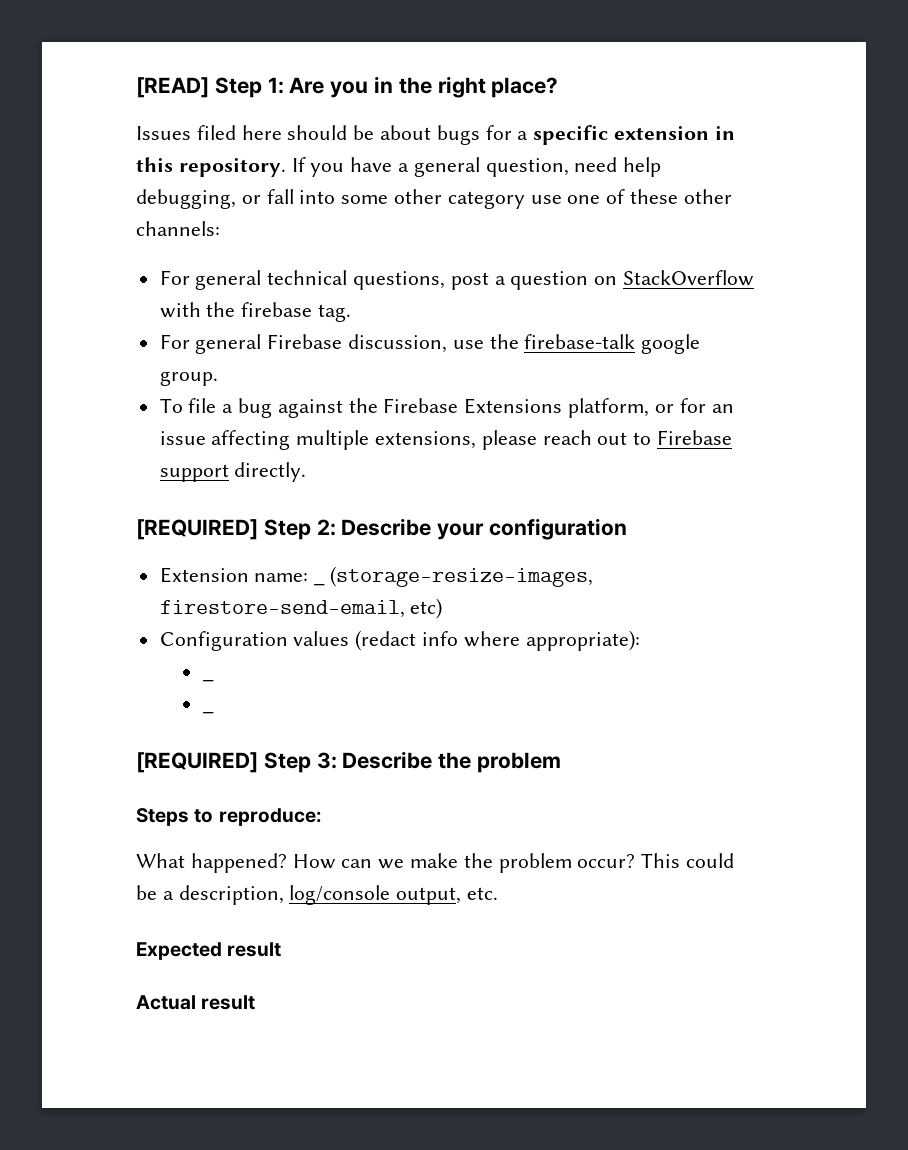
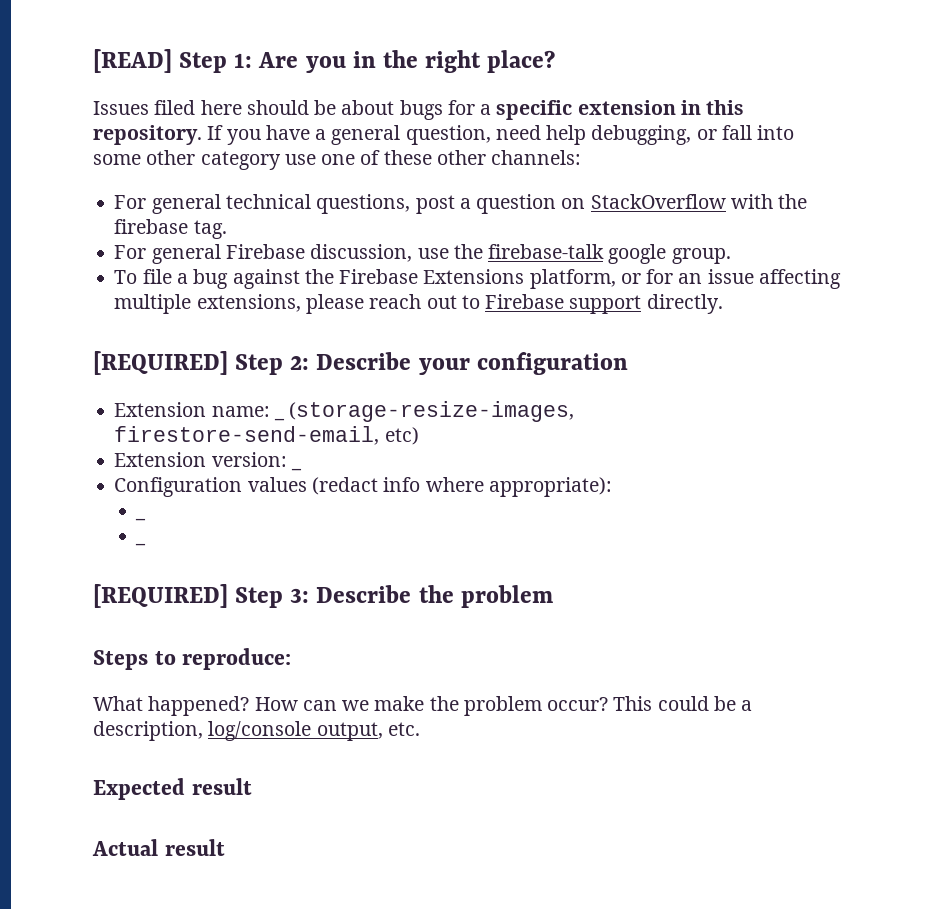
(443, 608) none -> [114,452,287,467] [290,467,302,471] // Extension version: _

